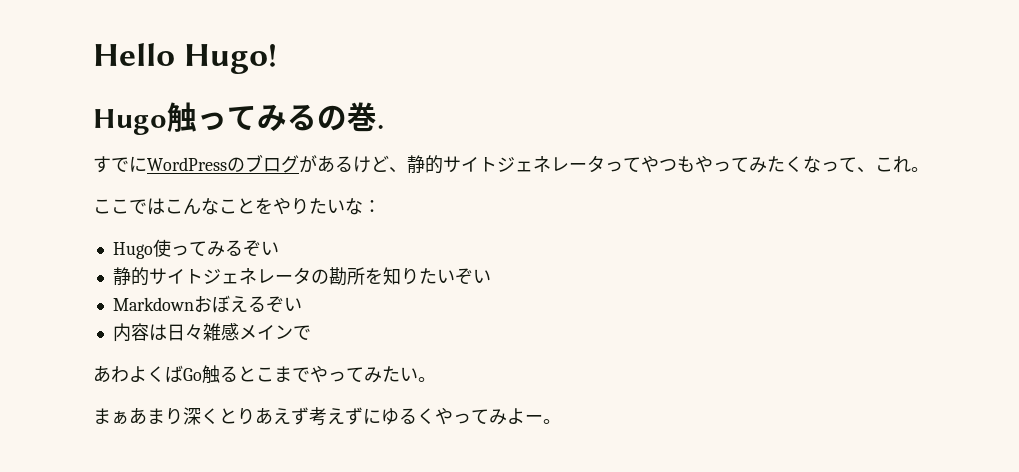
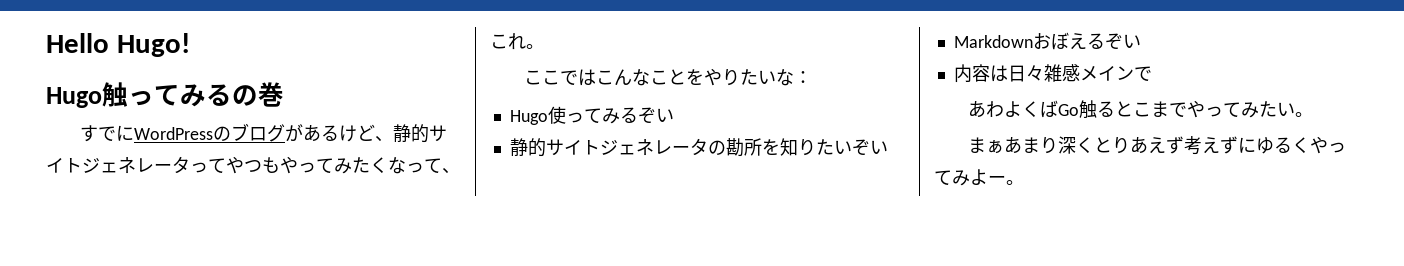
[377,124,384,129] . -> (284, 94) none

